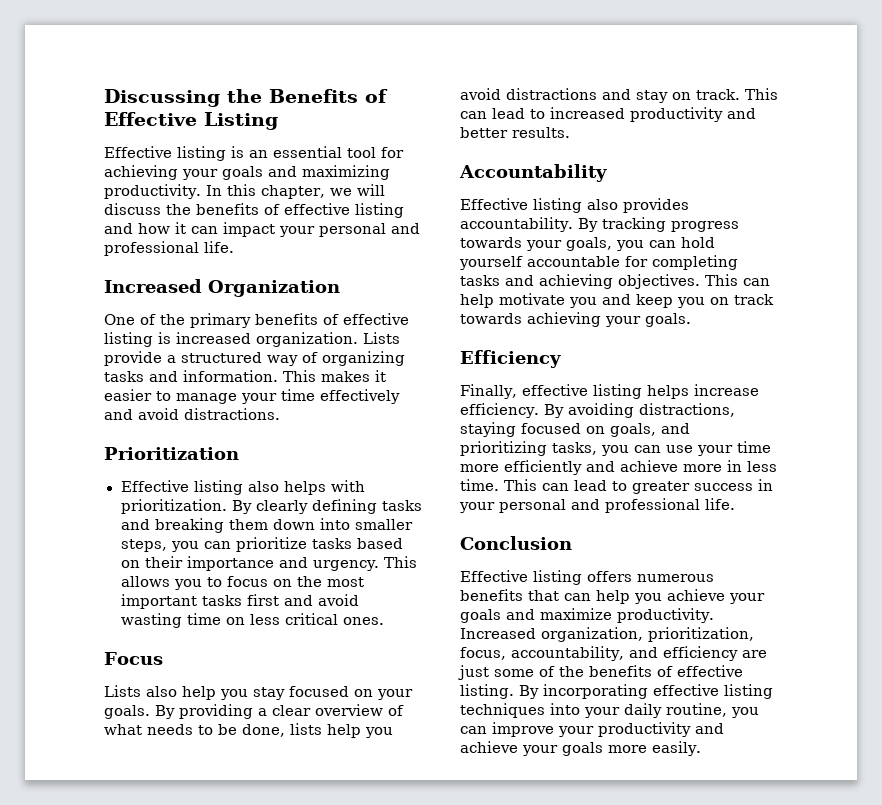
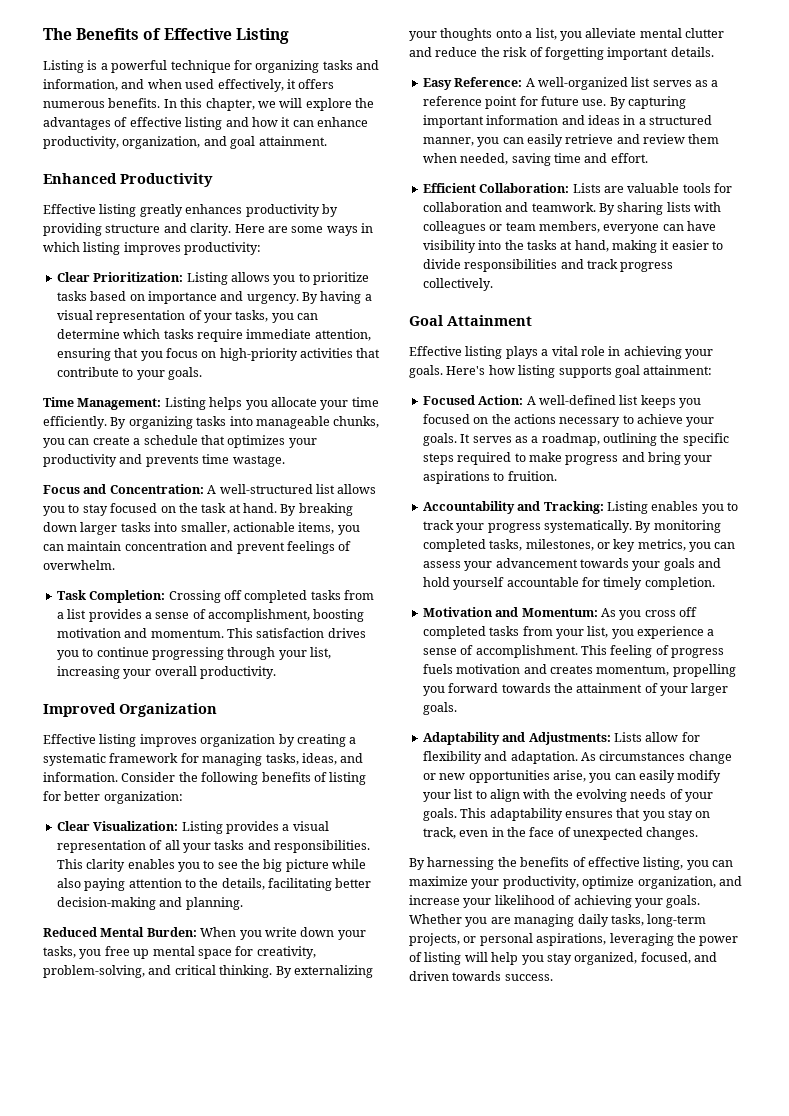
[104,89,262,107] Discussing the -> [43,28,72,40] The
[104,146,404,161] [104,165,390,180] [104,184,201,199] Effective listing is an essential tool for achieving your goals and maximizing productivity. -> [43,60,379,73] [43,79,335,92] [43,98,161,108] Listing is a powerful technique for organizing tasks and information, and when used effectively, it offers numerous benefits.
[104,203,259,215] discuss the benefits -> [305,98,374,111] [43,117,111,130] explore the advantages
[223,222,420,237] [104,241,234,256] [104,279,340,297] [104,313,409,328] [104,332,400,347] [104,351,405,366] [104,370,386,382] [104,389,400,404] [104,408,280,420] [104,447,239,460] [120,480,365,495] [120,499,422,514] [120,518,413,533] [120,539,231,552] impact your personal and professional life. // Increased Organization // One of the primary benefits of effective listing is increased organization. Lists provide a structured way of organizing tasks and information. This makes it easier to manage your time effectively and avoid distractions. // Prioritization // Effective listing also helps with prioritization. By clearly defining tasks and breaking them down into smaller steps, you can -> [317,117,368,127] [43,136,327,149] [43,173,213,187] [43,204,338,217] [43,223,373,236] [43,242,262,255] [56,272,310,285] enhance productivity, organization, and goal attainment. // Enhanced Productivity // Effective listing greatly enhances productivity by providing structure and clarity. Here are some ways in which listing improves productivity: // Clear Prioritization: Listing allows you to
[144,556,183,568] their -> (145, 297) none
[384,556,418,568] [120,576,364,590] [120,594,359,609] [120,613,384,628] [104,652,163,665] [104,685,413,700] [104,704,404,719] [104,723,393,738] [460,88,778,103] [460,107,756,122] [460,127,570,138] [459,164,607,182] [460,198,689,213] [460,217,739,232] [460,237,715,251] [459,255,738,270] [460,274,770,289] [460,293,774,308] [460,312,691,327] [460,350,561,368] [460,384,759,399] [460,403,735,418] [460,422,690,437] [460,441,771,456] [460,460,777,475] [460,479,773,494] [459,498,735,513] [460,536,572,550] [460,570,714,585] [460,589,765,604] [460,608,714,623] [460,627,754,642] [460,646,767,661] [458,665,743,680] [460,684,773,699] [460,703,759,718] [460,722,724,737] [460,741,701,756] This allows you to focus on the most important tasks first and avoid wasting time on less critical ones. // Focus // Lists also help you stay focused on your goals. By providing a clear overview of what needs to be done, lists help you avoid distractions and stay on track. This can lead to increased productivity and better results. // Accountability // Effective listing also provides accountability. By tracking progress towards your goals, you can hold yourself accountable for completing tasks and achieving objectives. This can help motivate you and keep you on track towards achieving your goals. // Efficiency // Finally, effective listing helps increase efficiency. By avoiding distractions, staying focused on goals, and prioritizing tasks, you can use your time more efficiently and achieve more in less time. This can lead to greater success in your personal and professional life. // Conclusion // Effective listing offers numerous benefits that can help you achieve your goals and maximize productivity. Increased organization, prioritization, focus, accountability, and efficiency are just some of the benefits of effective listing. By incorporating effective listing techniques into your daily routine, you can improve your productivity and achieve your goals more easily. -> [302,291,372,304] [56,310,318,323] [56,329,371,342] [56,348,381,361] [56,367,202,380] [43,397,379,410] [43,416,380,429] [43,435,317,448] [43,454,285,467] [43,484,377,494] [43,503,353,516] [43,522,360,535] [43,541,352,554] [43,560,115,570] [56,590,374,603] [56,609,365,622] [56,628,366,638] [56,647,331,660] [56,666,276,679] [43,703,217,717] [43,734,357,747] [43,753,364,766] [43,772,367,785] [43,791,183,804] [56,821,329,834] [56,840,370,853] [56,859,367,872] [56,878,372,891] [56,897,243,910] [43,927,366,940] [43,946,316,959] [43,965,373,978] [409,28,724,41] [409,47,714,60] [422,77,719,90] [422,96,686,109] [422,115,712,128] [422,134,720,147] [422,153,648,166] [422,183,732,193] [422,202,721,215] [422,221,716,234] [422,240,724,253] [422,259,674,272] [422,278,493,291] [409,315,532,326] [409,346,713,359] [409,365,713,378] [422,395,701,408] [422,414,715,427] [422,433,729,446] [422,452,713,465] [422,471,557,484] [422,501,738,514] [422,520,721,533] [422,539,736,552] [422,558,721,571] [422,577,715,590] [422,607,697,620] [422,626,715,639] [422,645,724,658] [422,664,736,677] [422,683,729,696] [422,702,457,715] [422,732,700,745] [422,751,732,764] [422,770,722,783] [422,789,714,802] [422,808,711,821] [422,827,699,840] [409,857,733,870] [409,876,742,889] [409,895,701,908] [409,914,707,927] [409,933,739,946] [409,952,717,965] [409,971,553,981] By having a visual representation of your tasks, you can determine which tasks require immediate attention, ensuring that you focus on high-priority activities that contribute to your goals. // Time Management: Listing helps you allocate your time efficiently. By organizing tasks into manageable chunks, you can create a schedule that optimizes your productivity and prevents time wastage. // Focus and Concentration: A well-structured list allows you to stay focused on the task at hand. By breaking down larger tasks into smaller, actionable items, you can maintain concentration and prevent feelings of overwhelm. // Task Completion: Crossing off completed tasks from a list provides a sense of accomplishment, boosting motivation and momentum. This satisfaction drives you to continue progressing through your list, increasing your overall productivity. // Improved Organization // Effective listing improves organization by creating a systematic framework for managing tasks, ideas, and information. Consider the following benefits of listing for better organization: // Clear Visualization: Listing provides a visual representation of all your tasks and responsibilities. This clarity enables you to see the big picture while also paying attention to the details, facilitating better decision-making and planning. // Reduced Mental Burden: When you write down your tasks, you free up mental space for creativity, problem-solving, and critical thinking. By externalizing your thoughts onto a list, you alleviate mental clutter and reduce the risk of forgetting important details. // Easy Reference: A well-organized list serves as a reference point for future use. By capturing important information and ideas in a structured manner, you can easily retrieve and review them when needed, saving time and effort. // Efficient Collaboration: Lists are valuable tools for collaboration and teamwork. By sharing lists with colleagues or team members, everyone can have visibility into the tasks at hand, making it easier to divide responsibilities and track progress collectively. // Goal Attainment // Effective listing plays a vital role in achieving your goals. Here's how listing supports goal attainment: // Focused Action: A well-defined list keeps you focused on the actions necessary to achieve your goals. It serves as a roadmap, outlining the specific steps required to make progress and bring your aspirations to fruition. // Accountability and Tracking: Listing enables you to track your progress systematically. By monitoring completed tasks, milestones, or key metrics, you can assess your advancement towards your goals and hold yourself accountable for timely completion. // Motivation and Momentum: As you cross off completed tasks from your list, you experience a sense of accomplishment. This feeling of progress fuels motivation and creates momentum, propelling you forward towards the attainment of your larger goals. // Adaptability and Adjustments: Lists allow for flexibility and adaptation. As circumstances change or new opportunities arise, you can easily modify your list to align with the evolving needs of your goals. This adaptability ensures that you stay on track, even in the face of unexpected changes. // By harnessing the benefits of effective listing, you can maximize your productivity, optimize organization, and increase your likelihood of achieving your goals. Whether you are managing daily tasks, long-term projects, or personal aspirations, leveraging the power of listing will help you stay organized, focused, and driven towards success.

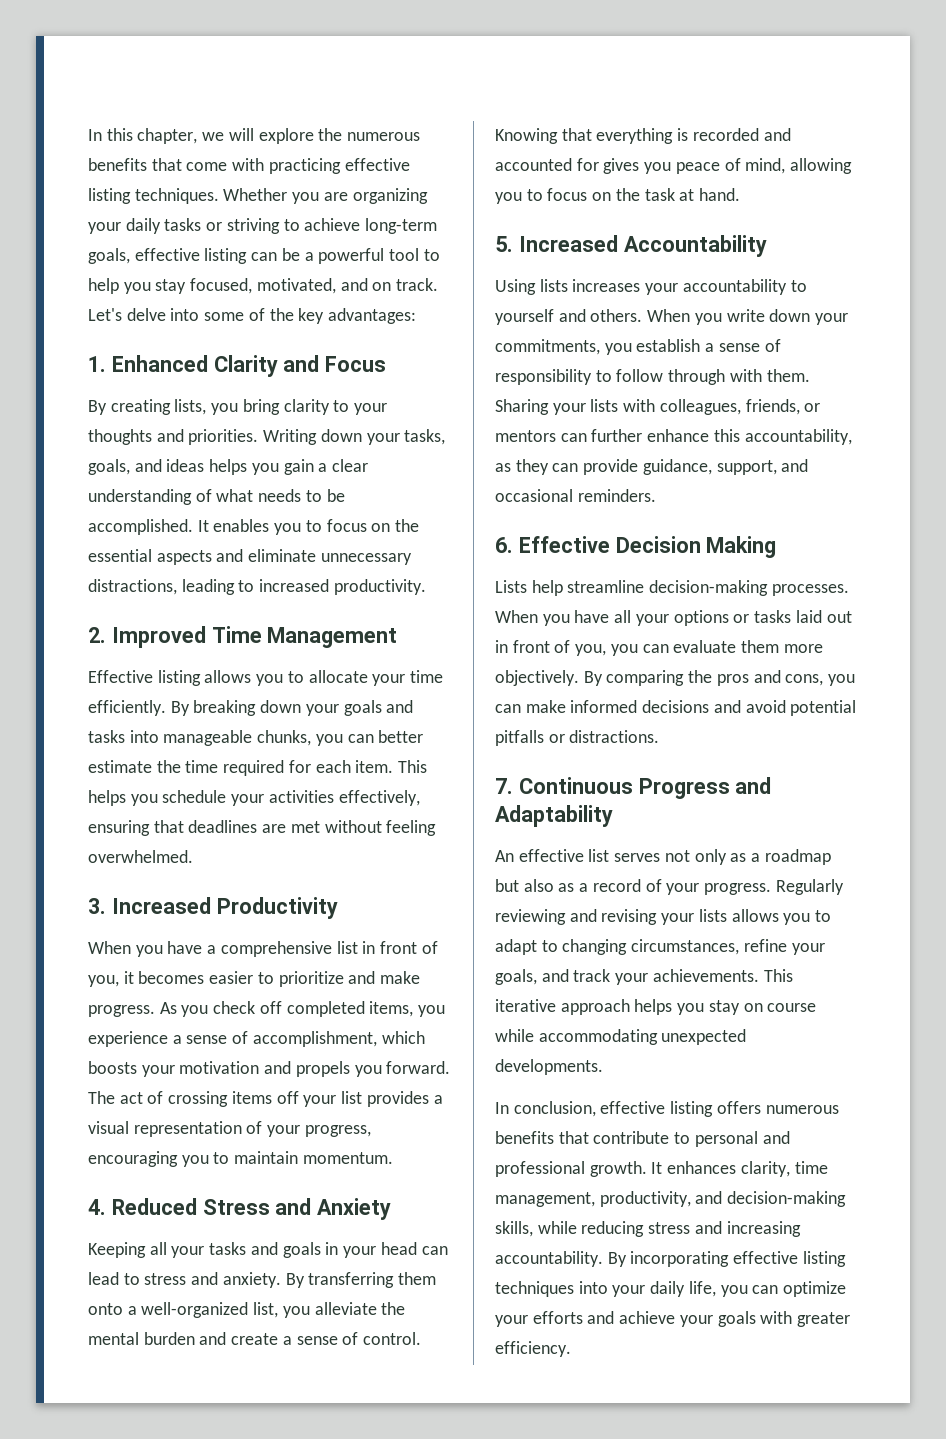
[43,28,289,44] [43,60,379,73] [43,79,335,92] [43,98,161,108] The Benefits of Effective Listing // Listing is a powerful technique for organizing tasks and information, and when used effectively, it offers numerous benefits. -> (88, 135) none
[43,117,368,130] [43,136,327,149] [43,173,213,187] [43,204,338,217] [43,223,373,236] [43,242,262,255] [56,272,369,285] [56,291,372,304] [56,310,318,323] [56,329,371,342] [56,348,381,361] [56,367,202,380] [43,397,268,410] advantages of effective listing and how it can enhance productivity, organization, and goal attainment. // Enhanced Productivity // Effective listing greatly enhances productivity by providing structure and clarity. Here are some ways in which listing improves productivity: // Clear Prioritization: Listing allows you to prioritize tasks based on importance and urgency. By having a visual representation of your tasks, you can determine which tasks require immediate attention, ensuring that you focus on high-priority activities that contribute to your goals. // Time Management: Listing helps you -> [347,132,421,141] [88,158,410,174] [88,188,428,204] [88,218,438,234] [88,248,440,264] [88,278,439,294] [88,308,417,324] [88,355,387,377] [88,399,388,415] [88,429,446,445] [88,459,369,475] [88,489,345,505] [88,519,420,535] [88,549,412,565] [88,579,426,595] [88,626,398,648] [88,670,304,686] numerous benefits that come with practicing effective listing techniques. Whether you are organizing your daily tasks or striving to achieve long-term goals, effective listing can be a powerful tool to help you stay focused, motivated, and on track. Let's delve into some of the key advantages: // 1. Enhanced Clarity and Focus // By creating lists, you bring clarity to your thoughts and priorities. Writing down your tasks, goals, and ideas helps you gain a clear understanding of what needs to be accomplished. It enables you to focus on the essential aspects and eliminate unnecessary distractions, leading to increased productivity. // 2. Improved Time Management // Effective listing allows you to
[128,416,193,429] organizing -> [193,700,414,716] breaking down your goals and
[92,435,317,448] [43,454,285,467] [43,484,377,494] [43,503,158,516] create a schedule that optimizes your productivity and prevents time wastage. // Focus and Concentration: A well-structured list allows you to stay focused -> [378,730,424,743] [88,760,428,776] [88,790,420,806] [88,820,437,836] [88,850,193,863] [88,897,338,919] [88,941,438,957] [88,971,421,987] [88,1001,446,1017] [88,1031,425,1047] [88,1061,451,1077] [88,1091,443,1107] [88,1121,371,1137] [88,1151,393,1167] [88,1198,392,1220] [88,1242,448,1258] [88,1272,437,1288] [88,1302,406,1318] [88,1332,422,1345] [495,128,791,144] [495,158,853,174] [495,188,588,204] better estimate the time required for each item. This helps you schedule your activities effectively, ensuring that deadlines are met without feeling overwhelmed. // 3. Increased Productivity // When you have a comprehensive list in front of you, it becomes easier to prioritize and make progress. As you check off completed items, you experience a sense of accomplishment, which boosts your motivation and propels you forward. The act of crossing items off your list provides a visual representation of your progress, encouraging you to maintain momentum. // 4. Reduced Stress and Anxiety // Keeping all your tasks and goals in your head can lead to stress and anxiety. By transferring them onto a well-organized list, you alleviate the mental burden and create a sense of control. Knowing that everything is recorded and accounted for gives you peace of mind, allowing you to focus
[280,503,353,516] [43,522,360,535] [43,541,352,554] [43,560,115,570] [56,590,374,603] [56,609,365,622] [56,628,366,638] [56,647,331,660] [56,666,276,679] [43,703,217,717] [43,734,357,747] [43,753,364,766] [43,772,367,785] [43,791,183,804] [56,821,329,834] [56,840,370,853] [56,859,367,872] [56,878,372,891] [56,897,243,910] [43,927,197,937] By breaking down larger tasks into smaller, actionable items, you can maintain concentration and prevent feelings of overwhelm. // Task Completion: Crossing off completed tasks from a list provides a sense of accomplishment, boosting motivation and momentum. This satisfaction drives you to continue progressing through your list, increasing your overall productivity. // Improved Organization // Effective listing improves organization by creating a systematic framework for managing tasks, ideas, and information. Consider the following benefits of listing for better organization: // Clear Visualization: Listing provides a visual representation of all your tasks and responsibilities. This clarity enables you to see the big picture while also paying attention to the details, facilitating better decision-making and planning. // Reduced Mental Burden: -> [495,235,767,257] [495,279,807,295] [495,309,643,325] // 5. Increased Accountability // Using lists increases your accountability to yourself and others.
[43,946,316,959] [43,965,373,978] [409,28,724,41] [409,47,714,60] [422,77,719,90] [422,96,686,109] [422,115,712,128] [422,134,720,147] [422,153,648,166] [422,183,732,193] [422,202,721,215] [422,221,716,234] [422,240,724,253] [422,259,674,272] [422,278,493,291] [409,315,532,326] [409,346,713,359] [409,365,713,378] [422,395,701,408] [422,414,715,427] [422,433,729,446] [422,452,713,465] [422,471,557,484] [422,501,738,514] [422,520,721,533] [422,539,736,552] [422,558,721,571] [422,577,715,590] [422,607,697,620] [422,626,715,639] [422,645,724,658] [422,664,736,677] [422,683,729,696] [422,702,457,715] [422,732,700,745] [422,751,732,764] [422,770,722,783] [422,789,714,802] [422,808,711,821] [422,827,699,840] [409,857,733,870] [409,876,742,889] [409,895,701,908] [409,914,707,927] [409,933,739,946] [409,952,717,965] [409,971,553,981] tasks, you free up mental space for creativity, problem-solving, and critical thinking. By externalizing your thoughts onto a list, you alleviate mental clutter and reduce the risk of forgetting important details. // Easy Reference: A well-organized list serves as a reference point for future use. By capturing important information and ideas in a structured manner, you can easily retrieve and review them when needed, saving time and effort. // Efficient Collaboration: Lists are valuable tools for collaboration and teamwork. By sharing lists with colleagues or team members, everyone can have visibility into the tasks at hand, making it easier to divide responsibilities and track progress collectively. // Goal Attainment // Effective listing plays a vital role in achieving your goals. Here's how listing supports goal attainment: // Focused Action: A well-defined list keeps you focused on the actions necessary to achieve your goals. It serves as a roadmap, outlining the specific steps required to make progress and bring your aspirations to fruition. // Accountability and Tracking: Listing enables you to track your progress systematically. By monitoring completed tasks, milestones, or key metrics, you can assess your advancement towards your goals and hold yourself accountable for timely completion. // Motivation and Momentum: As you cross off completed tasks from your list, you experience a sense of accomplishment. This feeling of progress fuels motivation and creates momentum, propelling you forward towards the attainment of your larger goals. // Adaptability and Adjustments: Lists allow for flexibility and adaptation. As circumstances change or new opportunities arise, you can easily modify your list to align with the evolving needs of your goals. This adaptability ensures that you stay on track, even in the face of unexpected changes. // By harnessing the benefits of effective listing, you can maximize your productivity, optimize organization, and increase your likelihood of achieving your goals. Whether you are managing daily tasks, long-term projects, or personal aspirations, leveraging the power of listing will help you stay organized, focused, and driven towards success. -> [495,339,781,355] [495,369,810,385] [495,399,821,415] [495,429,852,445] [495,459,809,475] [495,489,656,502] [495,536,777,558] [495,580,849,596] [495,610,852,626] [495,640,823,656] [495,670,856,686] [495,700,857,716] [495,730,660,746] [495,777,772,799] [495,805,613,827] [495,849,831,865] [495,879,844,895] [495,909,832,925] [495,939,825,955] [495,969,793,985] [495,999,817,1015] [495,1029,747,1045] [495,1059,603,1075] [495,1101,839,1117] [495,1131,790,1147] [495,1161,828,1177] [495,1191,847,1207] [495,1221,801,1237] [495,1251,846,1267] [495,1281,847,1297] [495,1311,851,1327] [495,1341,571,1357] commitments, you establish a sense of responsibility to follow through with them. Sharing your lists with colleagues, friends, or mentors can further enhance this accountability, as they can provide guidance, support, and occasional reminders. // 6. Effective Decision Making // Lists help streamline decision-making processes. When you have all your options or tasks laid out in front of you, you can evaluate them more objectively. By comparing the pros and cons, you can make informed decisions and avoid potential pitfalls or distractions. // 7. Continuous Progress and Adaptability // An effective list serves not only as a roadmap but also as a record of your progress. Regularly reviewing and revising your lists allows you to adapt to changing circumstances, refine your goals, and track your achievements. This iterative approach helps you stay on course while accommodating unexpected developments. // In conclusion, effective listing offers numerous benefits that contribute to personal and professional growth. It enhances clarity, time management, productivity, and decision-making skills, while reducing stress and increasing accountability. By incorporating effective listing techniques into your daily life, you can optimize your efforts and achieve your goals with greater efficiency.

